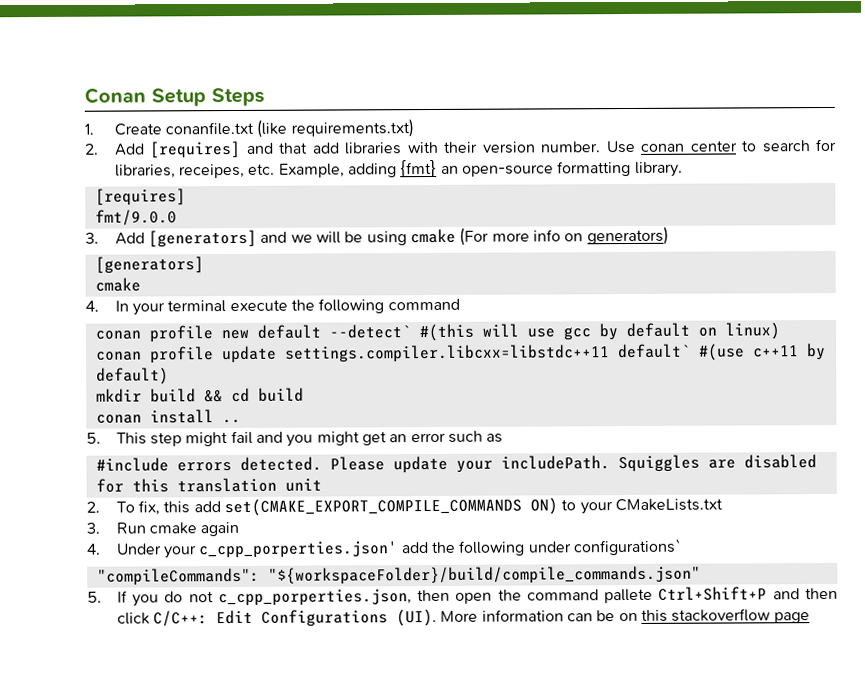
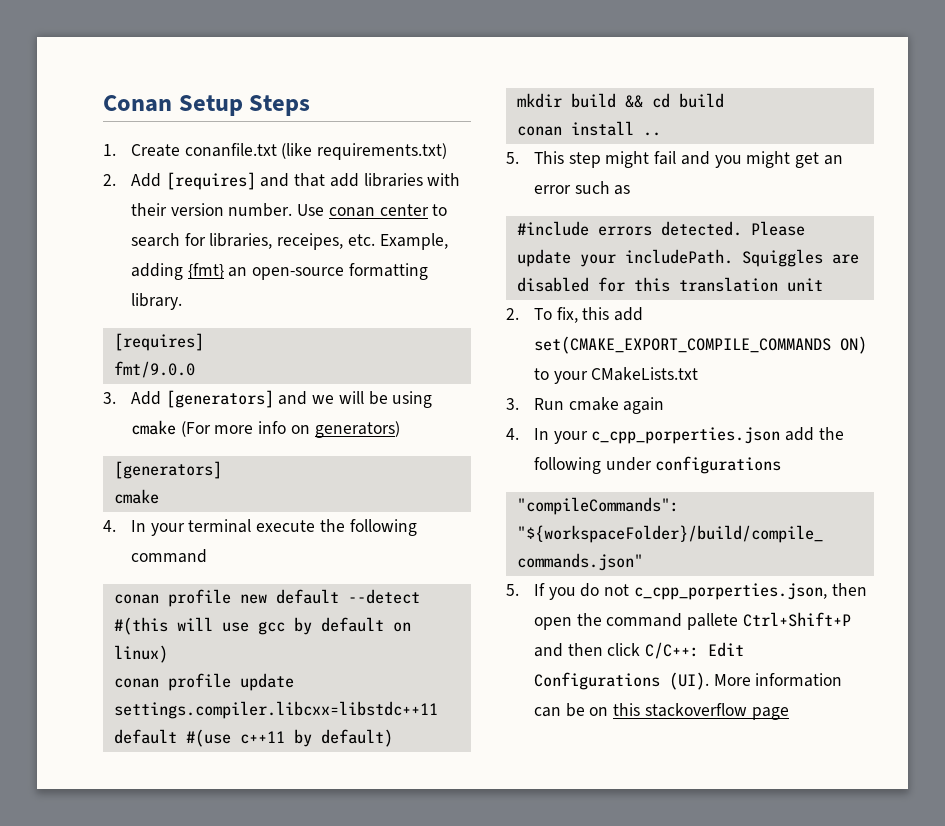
[328,324,411,339] --detect` -> [347,589,420,604] --detect
[616,343,691,359] default` -> [113,729,177,744] default
[116,541,399,559] Under your c_cpp_porperties.json' -> [533,427,781,444] In your c_cpp_porperties.json
[573,538,683,556] configurations` -> [655,456,782,474] configurations

